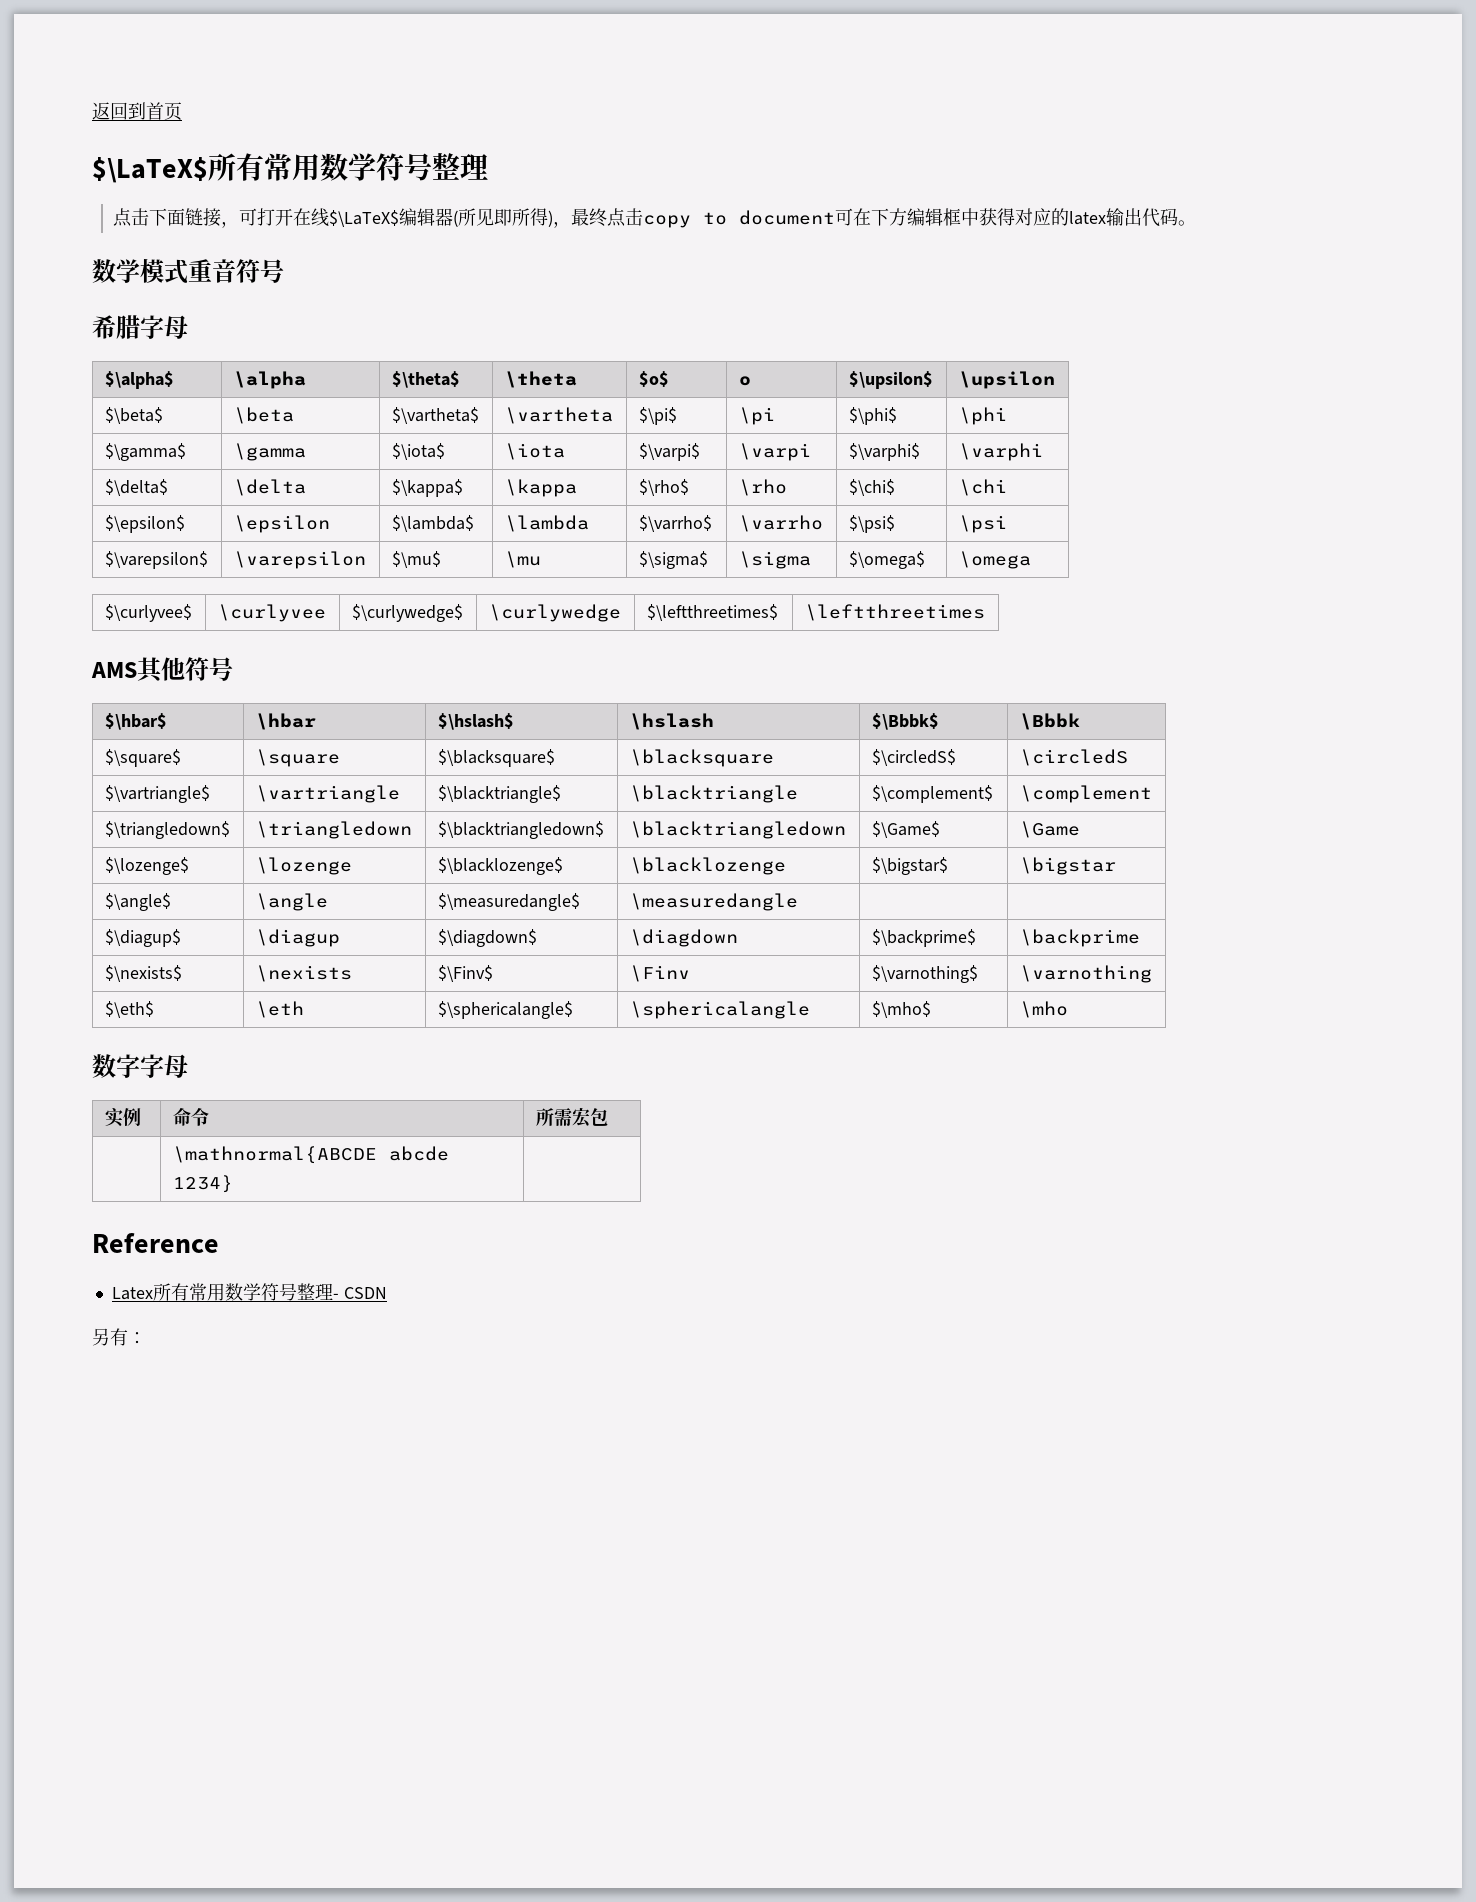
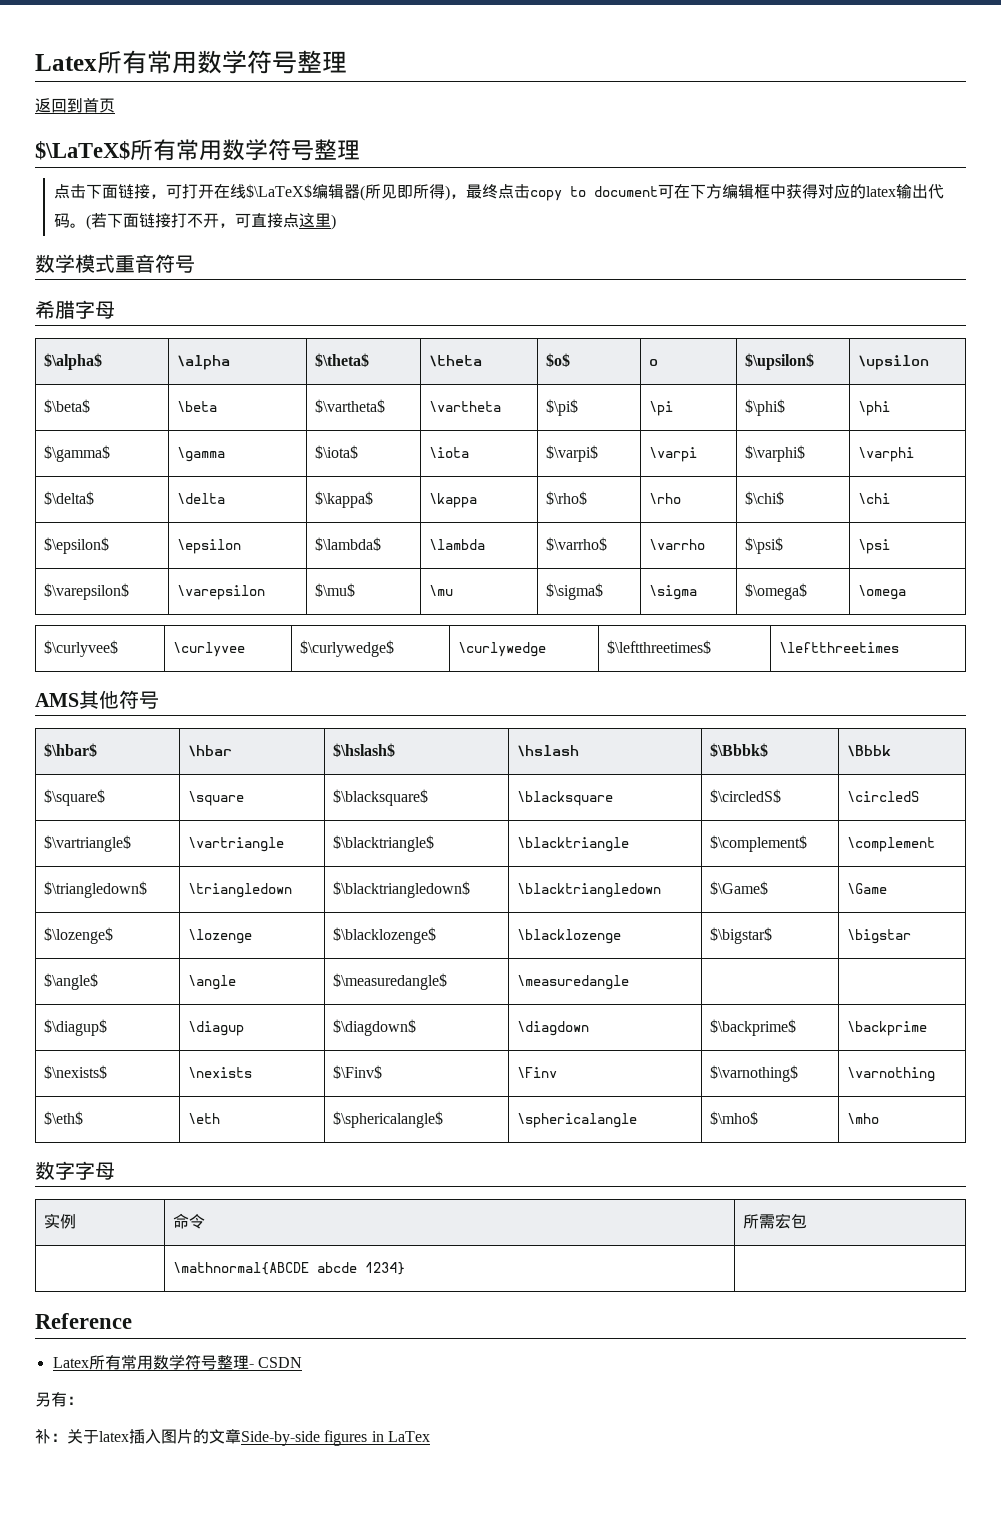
(92, 111) none -> [35,50,347,74] Latex所有常用数学符号整理 //
(1197, 223) none -> [86,213,337,230] (若下面链接打不开，可直接点这里)
(146, 1338) none -> [35,1429,430,1446] // 补：关于latex插入图片的文章Side-by-side figures in LaTex

